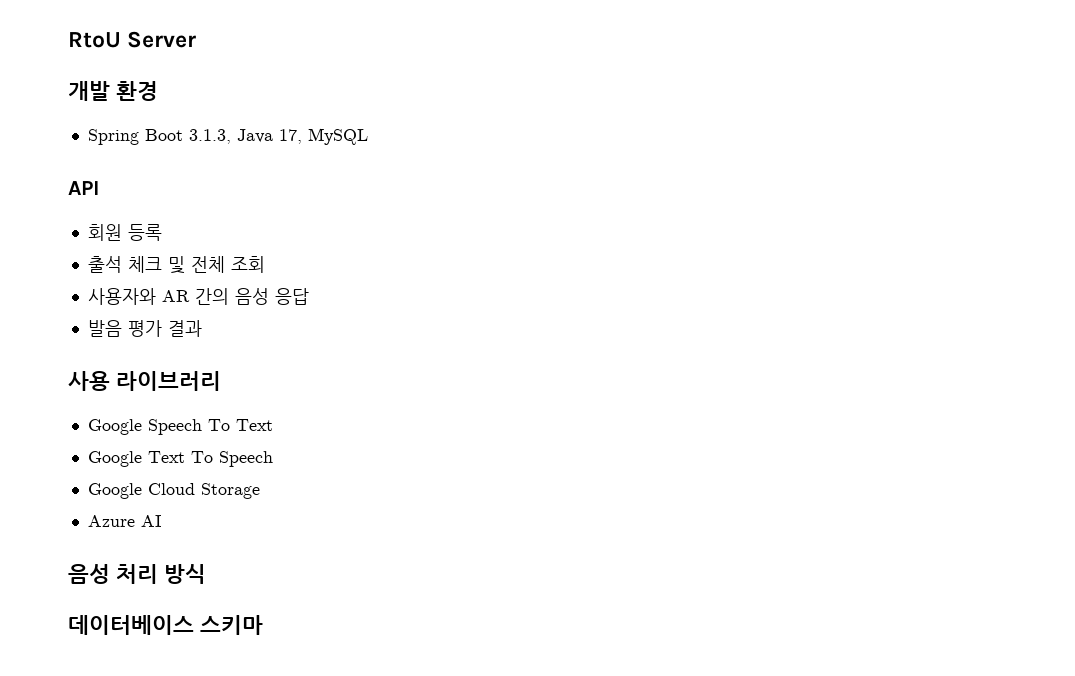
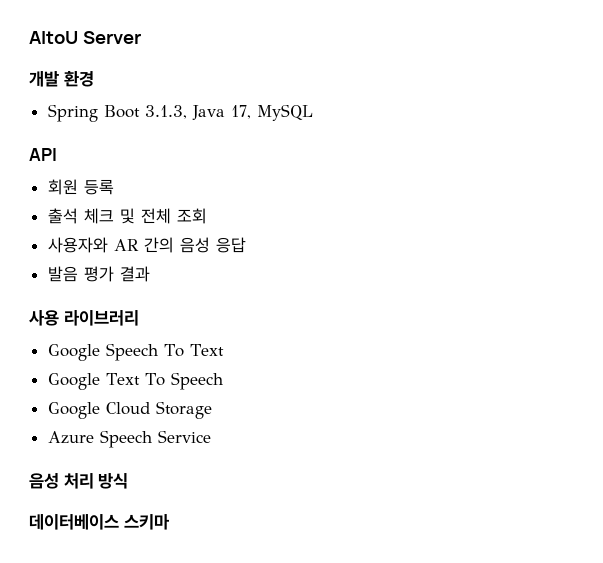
[68,32,121,48] RtoU -> [29,31,78,44] AltoU
[140,515,162,527] AI -> [99,430,211,448] Speech Service

